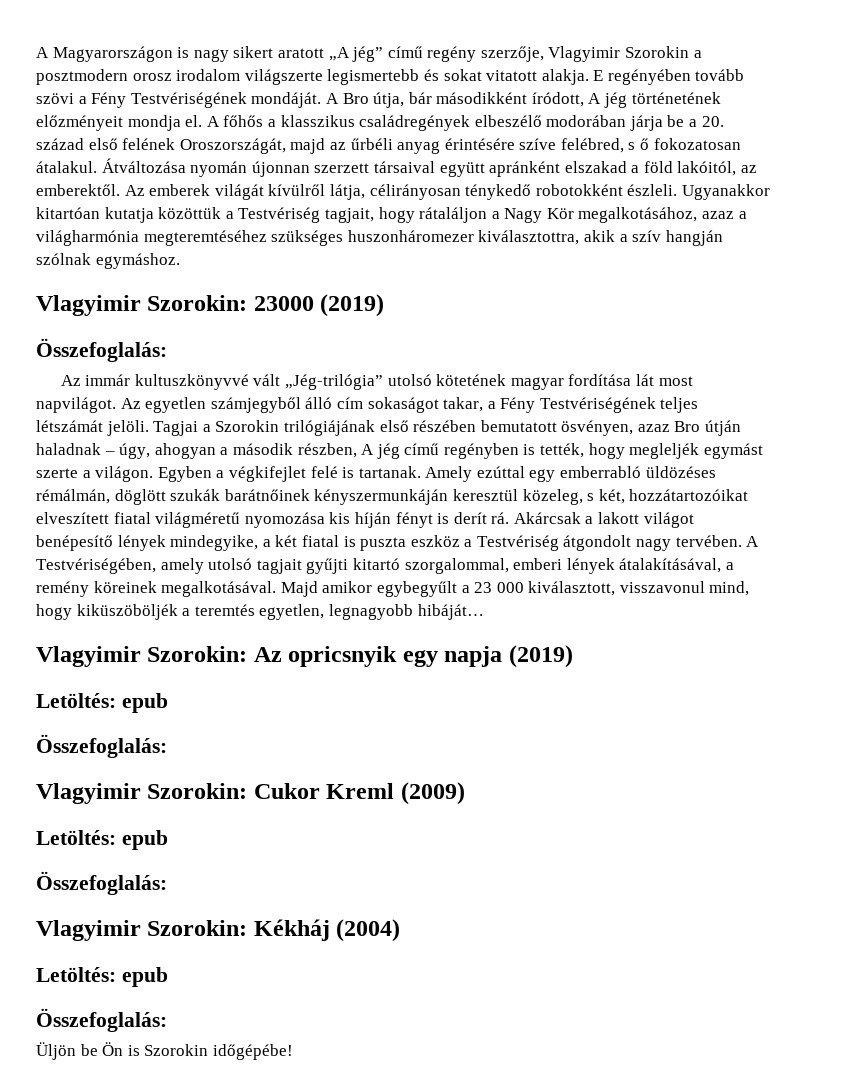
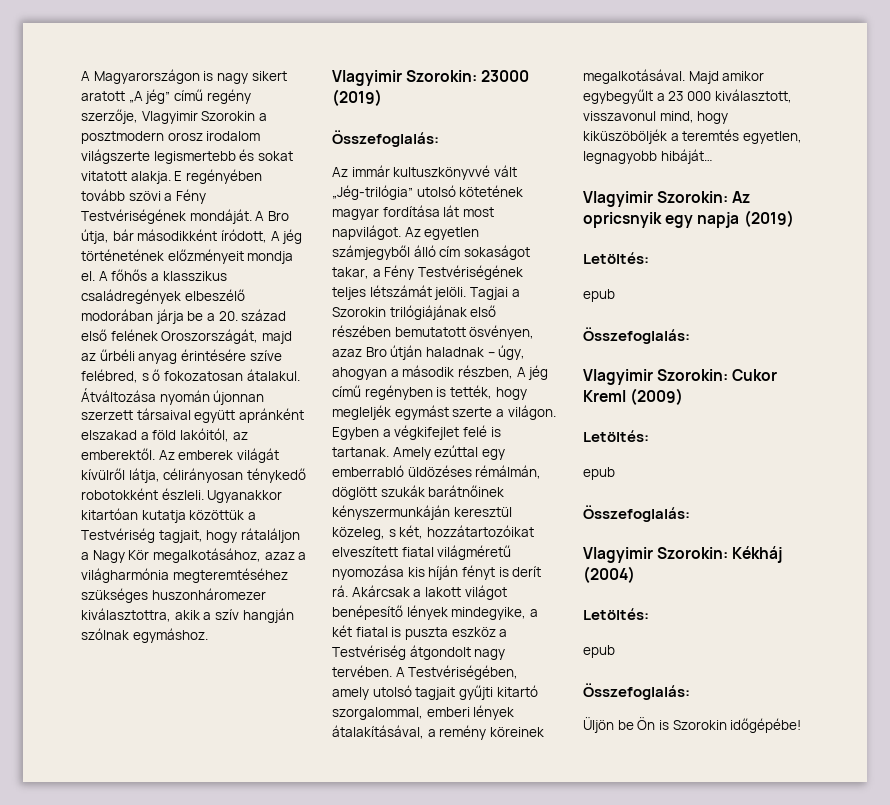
(116, 700) none -> (649, 258) //
(116, 837) none -> (649, 436) //
(116, 974) none -> (649, 614) //

